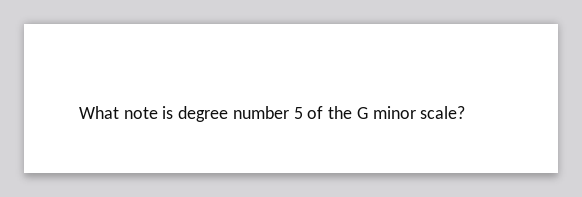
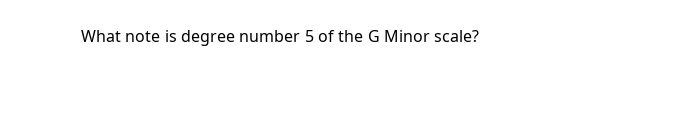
[372,106,416,119] minor -> [383,30,430,42] Minor

